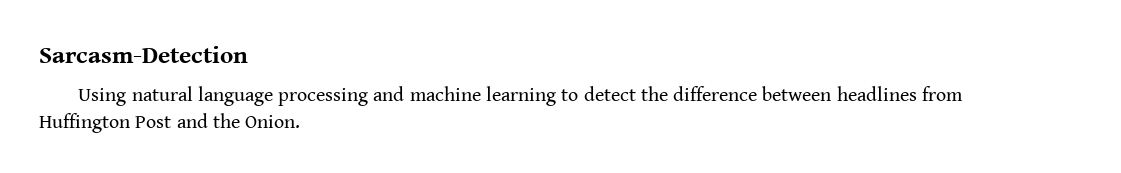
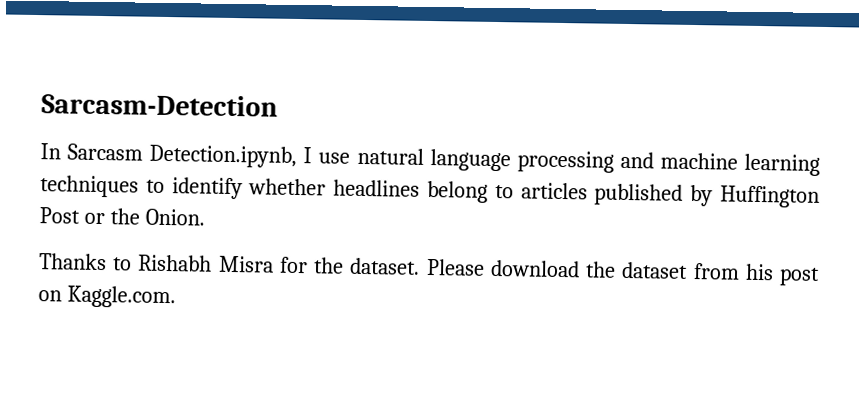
[78,88,127,106] Using -> [40,143,351,168] In Sarcasm Detection.ipynb, I use
[561,86,963,101] to detect the difference between headlines from -> [40,175,714,207] techniques to identify whether headlines belong to articles published by
[176,113,208,128] and -> [83,212,105,225] or
(301, 121) none -> [39,253,821,286] [38,285,176,309] // Thanks to Rishabh Misra for the dataset. Please download the dataset from his post on Kaggle.com.

